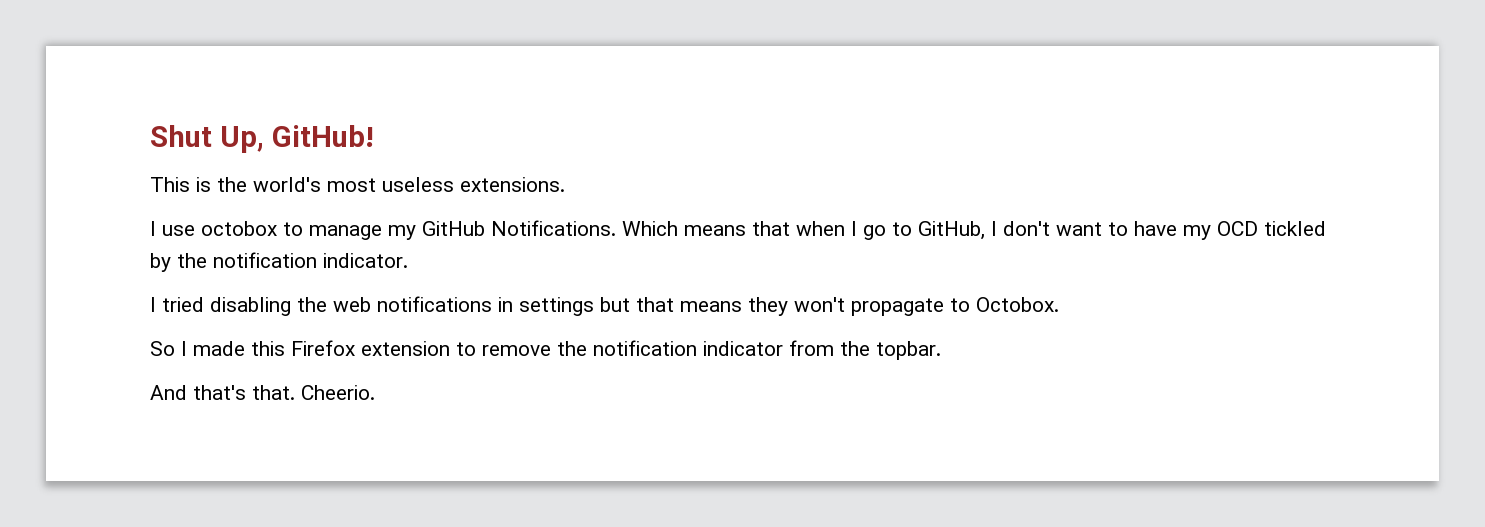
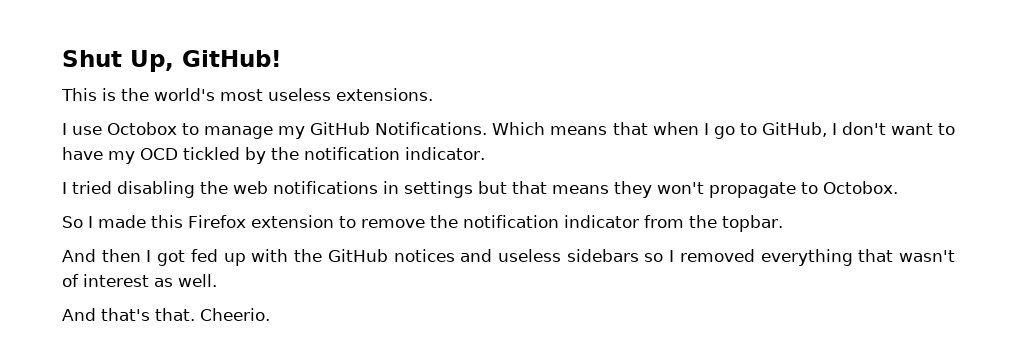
[201,221,277,236] octobox -> [107,122,178,135] Octobox
(941, 350) none -> [62,249,955,266] [62,274,217,287] // And then I got fed up with the GitHub notices and useless sidebars so I removed everything that wasn't of interest as well.

